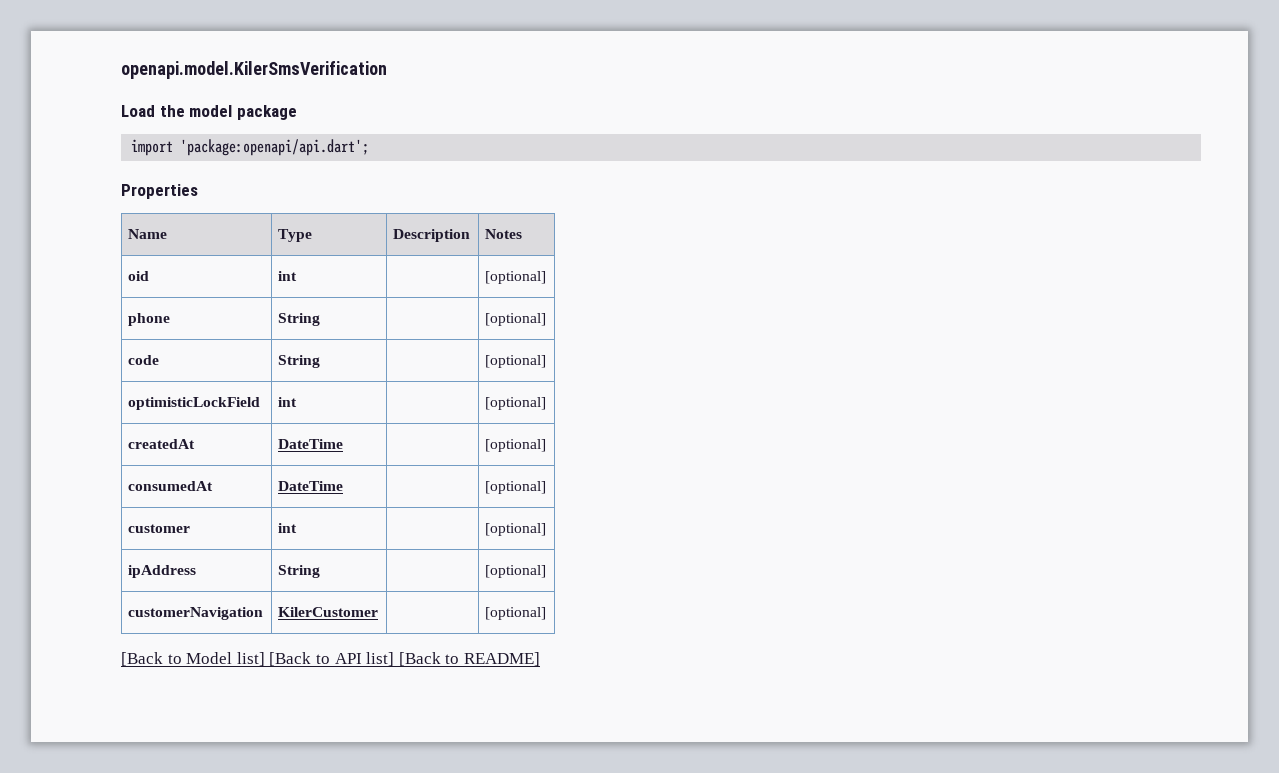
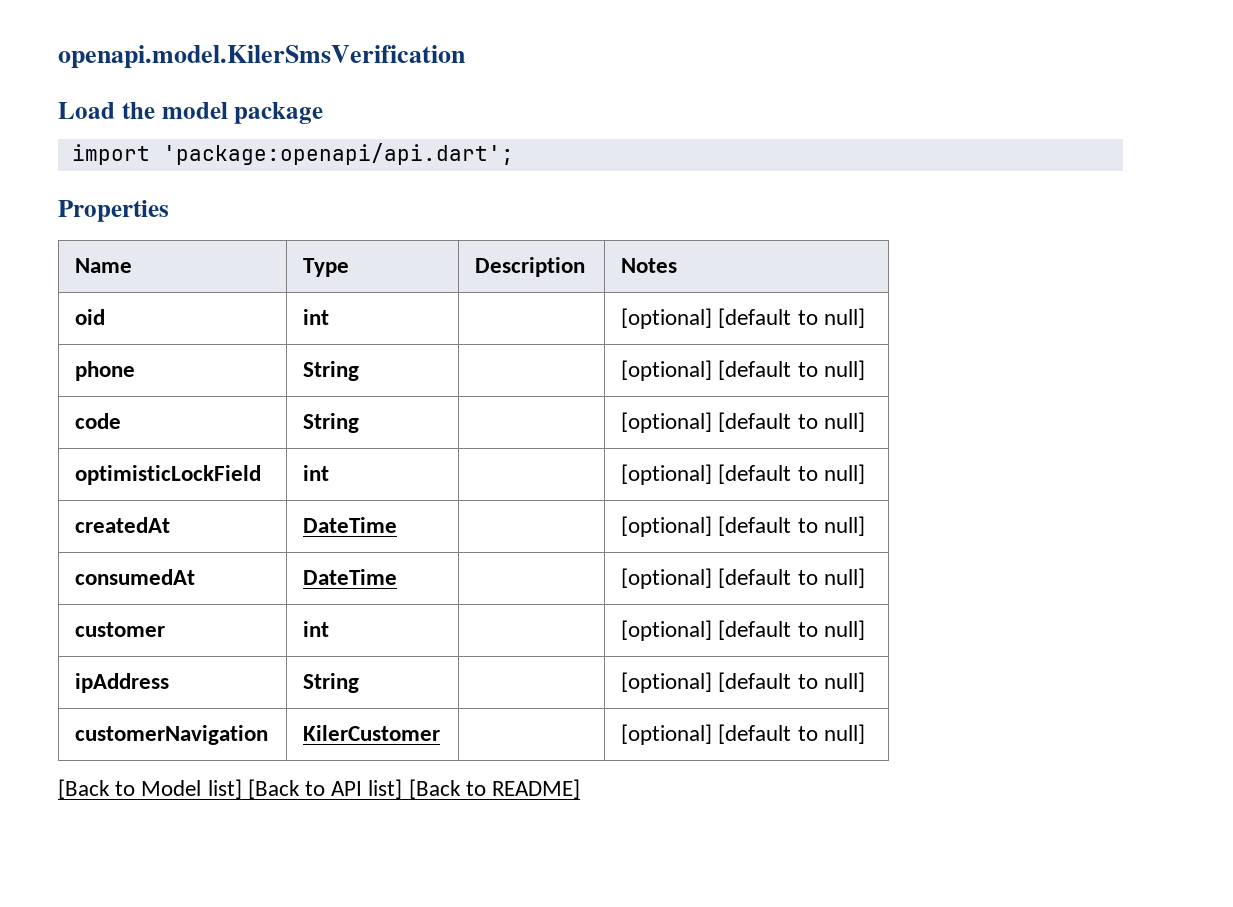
(547, 277) none -> [718,308,865,328] [default to null]
(547, 319) none -> [718,360,865,380] [default to null]
(547, 361) none -> [718,412,865,432] [default to null]
(547, 403) none -> [718,464,865,484] [default to null]
(547, 445) none -> [718,516,865,536] [default to null]
(547, 487) none -> [718,568,865,588] [default to null]
(547, 529) none -> [718,620,865,640] [default to null]
(547, 571) none -> [718,672,865,692] [default to null]
(547, 613) none -> [718,724,865,744] [default to null]

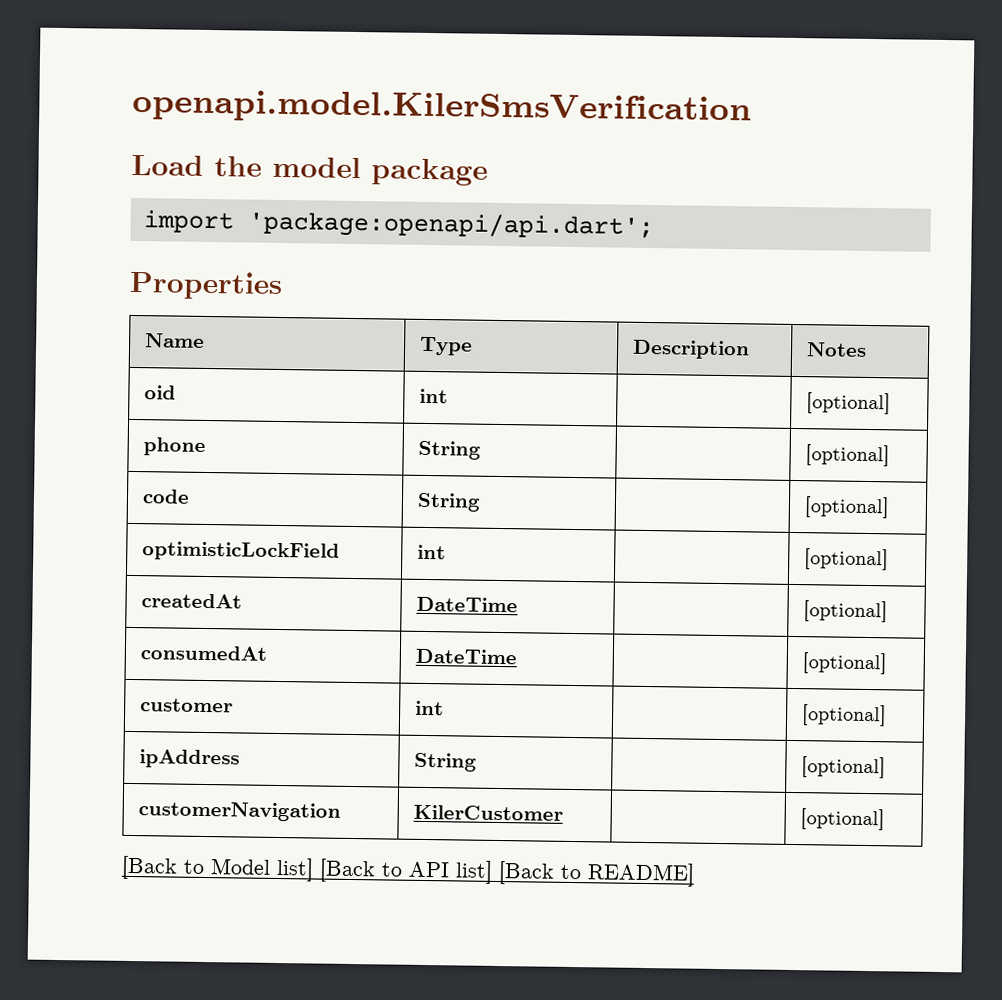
[718,308,865,328] [default to null] -> (891, 403) none
[718,360,865,380] [default to null] -> (890, 455) none
[718,412,865,432] [default to null] -> (890, 507) none
[718,464,865,484] [default to null] -> (889, 559) none
[718,516,865,536] [default to null] -> (888, 611) none
[718,568,865,588] [default to null] -> (887, 663) none
[718,620,865,640] [default to null] -> (887, 715) none
[718,672,865,692] [default to null] -> (886, 767) none
[718,724,865,744] [default to null] -> (885, 819) none

